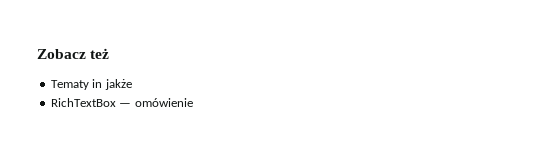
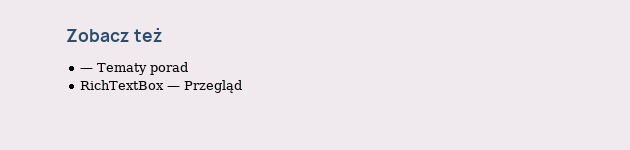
[50,79,132,90] Tematy in jakże -> [80,62,189,75] — Tematy porad
[134,98,193,107] omówienie -> [184,80,243,93] Przegląd

